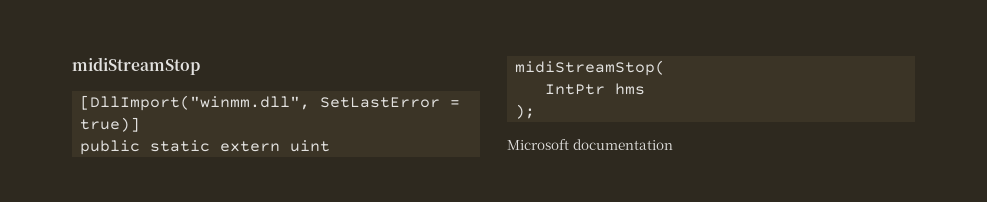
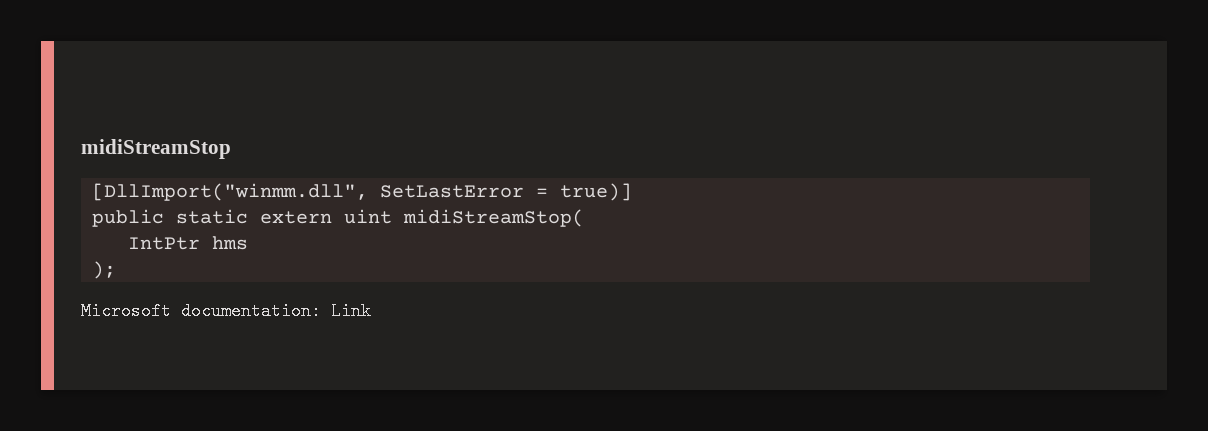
[572,139,673,150] documentation -> [181,302,371,320] documentation: Link

